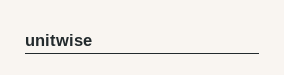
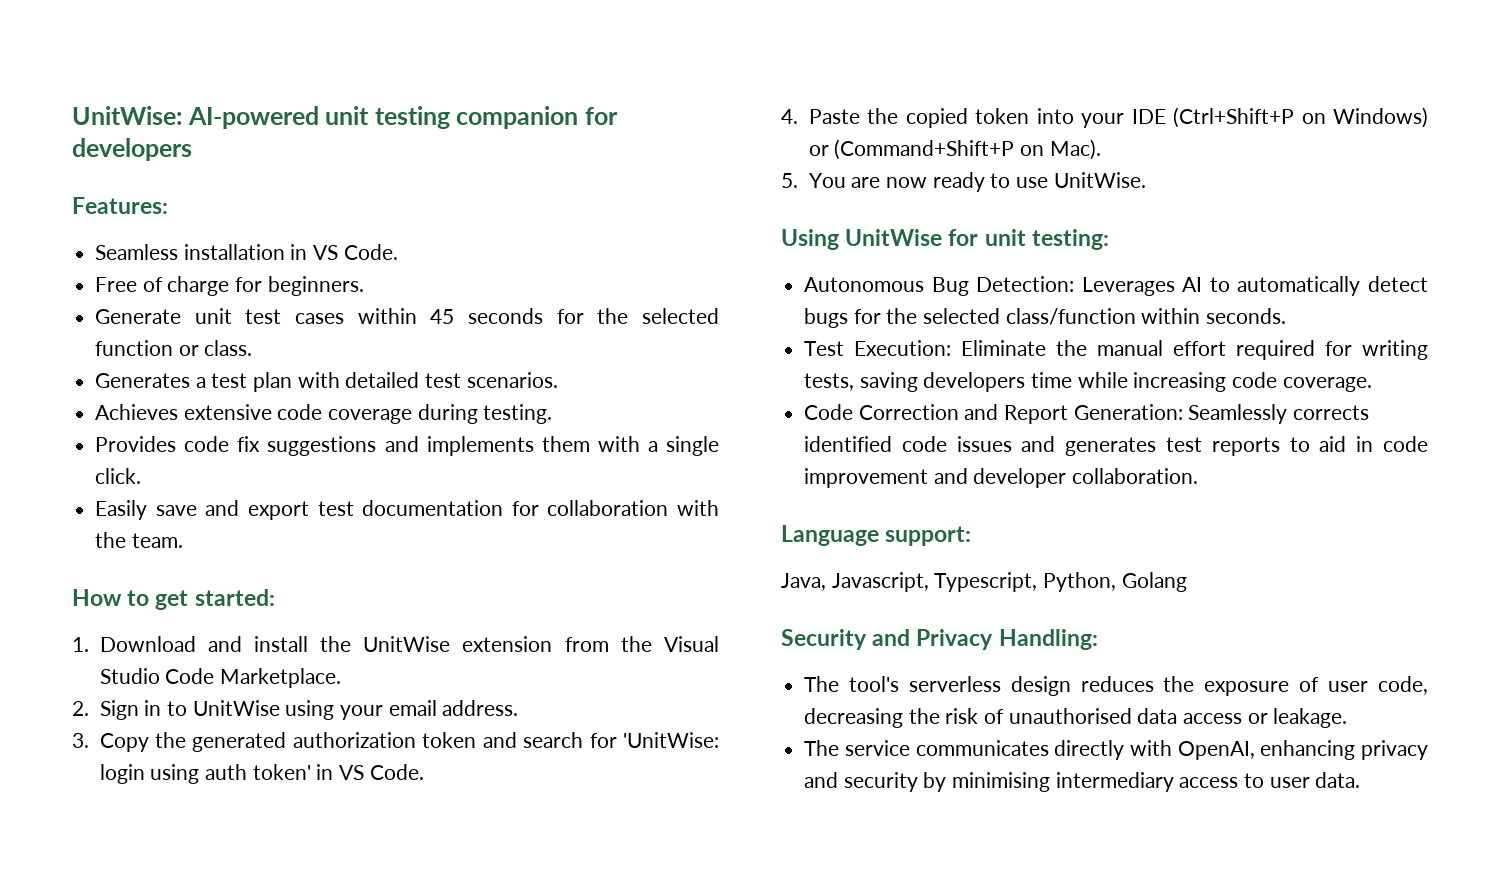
[25,34,92,46] unitwise -> [72,106,619,129] [72,138,192,161] [72,197,168,214] [95,244,398,260] [95,276,364,296] [95,308,719,324] [95,340,253,356] [95,372,558,392] [95,404,553,424] [95,436,720,456] [95,468,142,484] [95,500,719,520] [95,532,183,548] [72,589,275,610] [72,636,719,652] [99,668,341,688] [72,700,519,720] [72,732,719,752] [99,764,424,784] [781,107,1428,128] [808,139,1101,160] [781,172,1146,192] [781,229,1109,250] [804,276,1428,296] [804,308,1287,328] [804,340,1428,360] [804,372,1372,392] [804,404,1370,424] [804,436,1428,456] [804,468,1199,488] [781,525,972,546] [781,572,1187,592] [781,629,1098,650] [804,676,1428,696] [804,708,1348,728] [804,740,1428,760] [804,772,1361,792] UnitWise: AI-powered unit testing companion for developers // Features: // Seamless installation in VS Code. // Free of charge for beginners. // Generate unit test cases within 45 seconds for the selected function or class. // Generates a test plan with detailed test scenarios. // Achieves extensive code coverage during testing. // Provides code fix suggestions and implements them with a single click. // Easily save and export test documentation for collaboration with the team. // How to get started: // 1. Download and install the UnitWise extension from the Visual Studio Code Marketplace. // 2. Sign in to UnitWise using your email address. // 3. Copy the generated authorization token and search for 'UnitWise: login using auth token' in VS Code. // 4. Paste the copied token into your IDE (Ctrl+Shift+P on Windows) or (Command+Shift+P on Mac). // 5. You are now ready to use UnitWise. // Using UnitWise for unit testing: // Autonomous Bug Detection: Leverages AI to automatically detect bugs for the selected class/function within seconds. // Test Execution: Eliminate the manual effort required for writing tests, saving developers time while increasing code coverage. // Code Correction and Report Generation: Seamlessly corrects identified code issues and generates test reports to aid in code improvement and developer collaboration. // Language support: // Java, Javascript, Typescript, Python, Golang // Security and Privacy Handling: // The tool's serverless design reduces the exposure of user code, decreasing the risk of unauthorised data access or leakage. // The service communicates directly with OpenAI, enhancing privacy and security by minimising intermediary access to user data.

